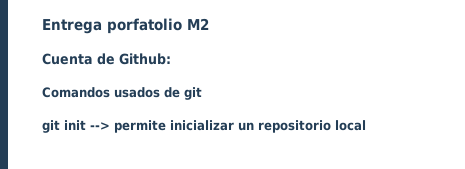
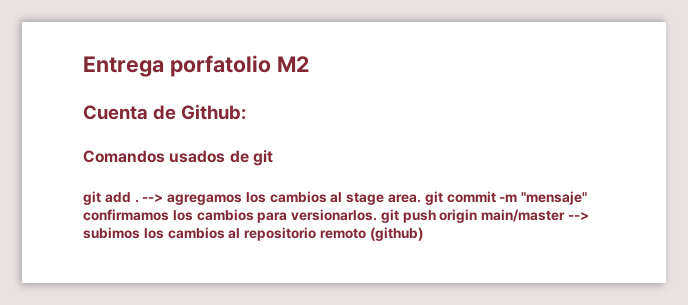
[64,120,366,133] init --> permite inicializar un repositorio local -> [104,191,588,205] [83,209,590,223] [83,227,423,241] add . --> agregamos los cambios al stage area. git commit -m "mensaje" confirmamos los cambios para versionarlos. git push origin main/master --> subimos los cambios al repositorio remoto (github)

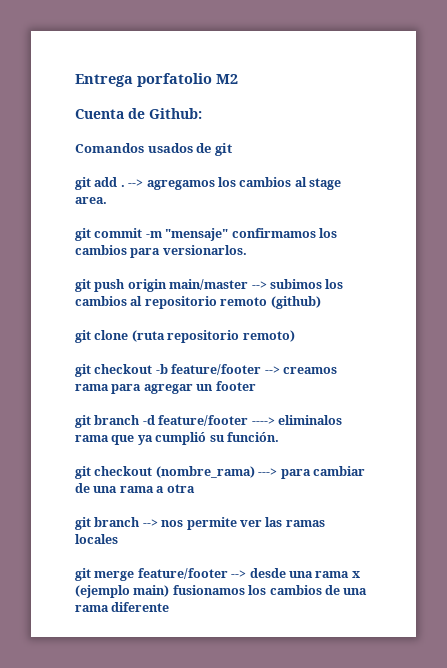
(422, 198) none -> (107, 200) //
(378, 215) none -> (247, 250) //
(423, 234) none -> [75,330,295,343] [75,364,337,377] [75,381,256,394] [75,415,342,428] [75,432,279,445] [75,466,365,479] [75,483,195,493] [75,517,325,530] [75,534,118,544] [75,568,360,581] [75,585,368,598] [75,602,170,612] // git clone (ruta repositorio remoto) // git checkout -b feature/footer --> creamos rama para agregar un footer // git branch -d feature/footer ----> eliminalos rama que ya cumplió su función. // git checkout (nombre_rama) ---> para cambiar de una rama a otra // git branch --> nos permite ver las ramas locales // git merge feature/footer --> desde una rama x (ejemplo main) fusionamos los cambios de una rama diferente

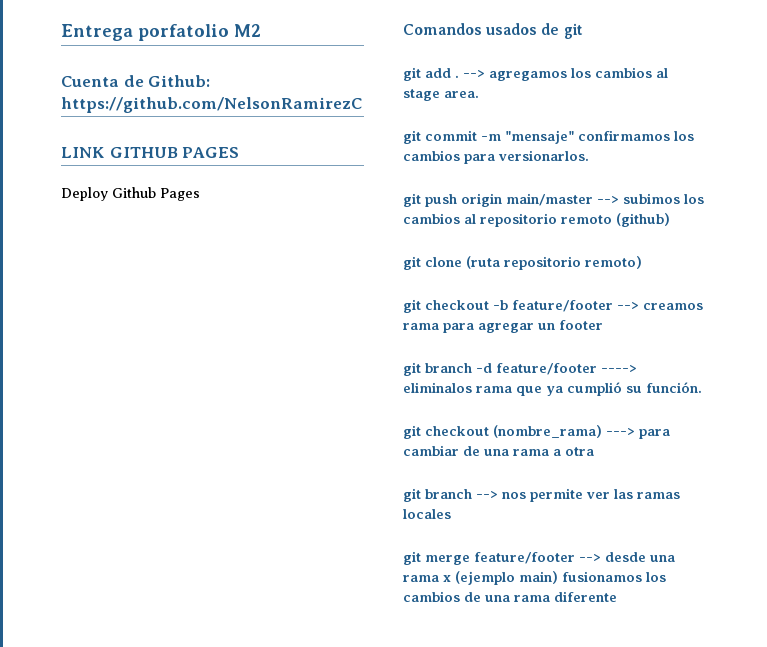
(202, 113) none -> [61,97,362,113] [61,147,240,158] [61,187,200,201] https://github.com/NelsonRamirezC // LINK GITHUB PAGES // Deploy Github Pages

